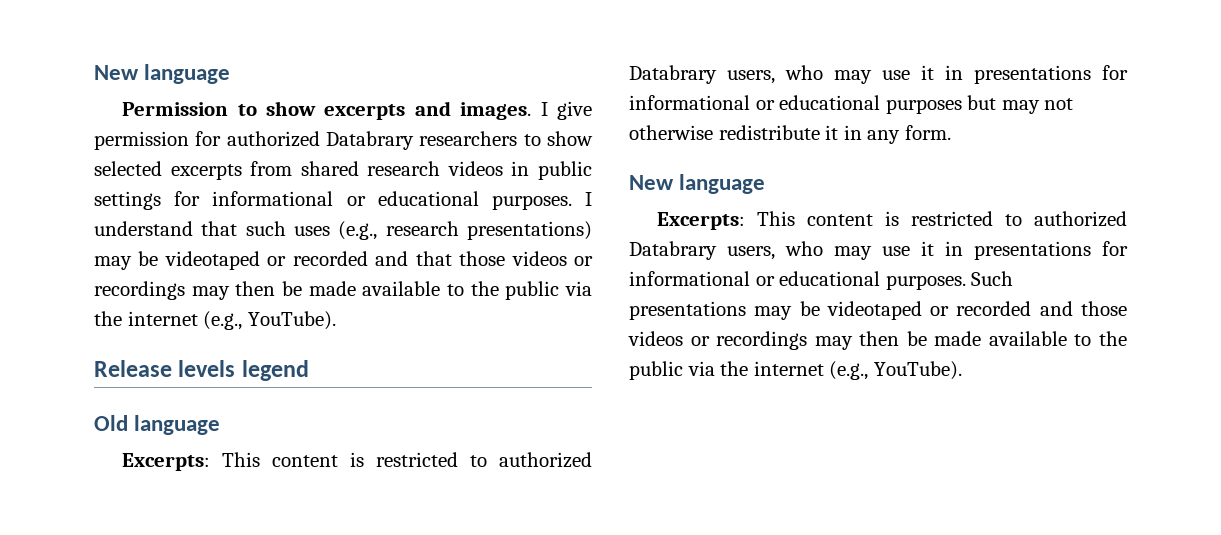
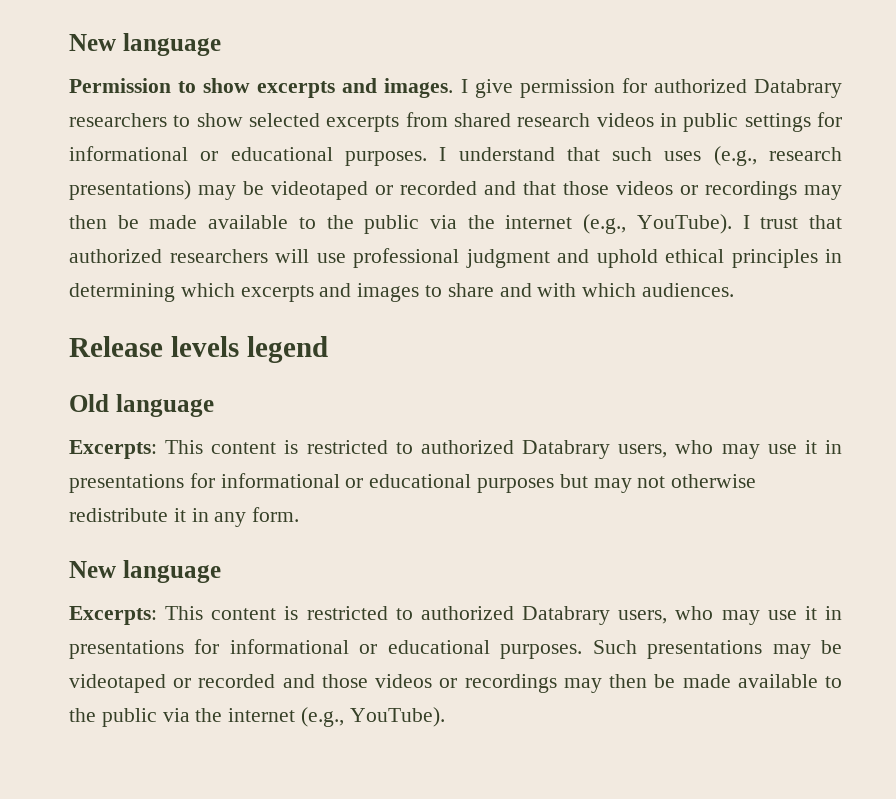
(336, 320) none -> [742,215,842,229] [69,248,842,268] [69,283,735,302] I trust that authorized researchers will use professional judgment and uphold ethical principles in determining which excerpts and images to share and with which audiences.

